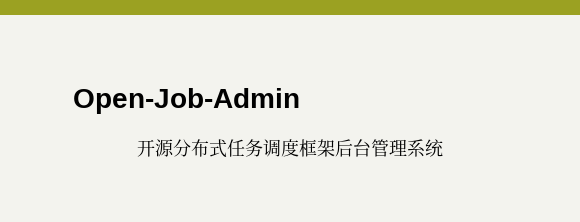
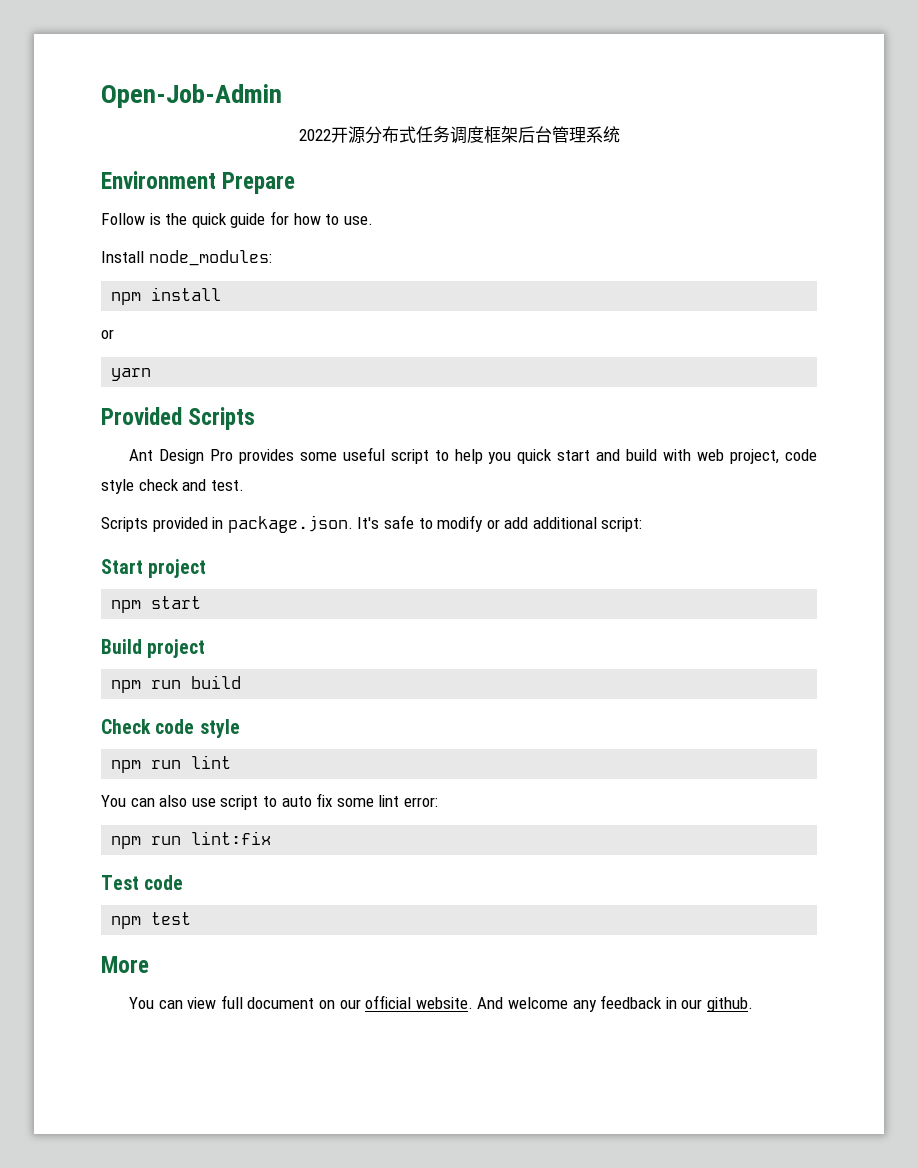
(300, 101) none -> [298,129,331,141] 2022
(443, 148) none -> [101,171,296,194] [101,211,373,228] [101,250,272,266] [111,287,222,305] [101,329,114,339] [111,368,152,381] [101,407,256,430] [129,447,817,464] [101,479,244,494] [101,515,643,533] [101,559,207,578] [111,596,202,613] [101,639,206,658] [111,675,242,693] [101,719,240,738] [111,755,232,773] [101,793,438,810] [111,831,272,849] [101,875,184,890] [111,912,192,929] [101,956,149,973] [129,995,753,1012] // Environment Prepare // Follow is the quick guide for how to use. // Install node_modules: // npm install // or // yarn // Provided Scripts // Ant Design Pro provides some useful script to help you quick start and build with web project, code style check and test. // Scripts provided in package.json. It's safe to modify or add additional script: // Start project // npm start // Build project // npm run build // Check code style // npm run lint // You can also use script to auto fix some lint error: // npm run lint:fix // Test code // npm test // More // You can view full document on our official website. And welcome any feedback in our github.

